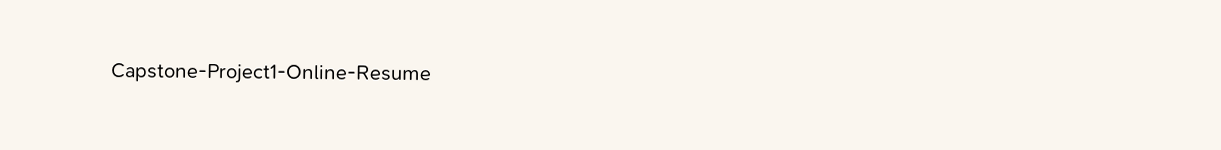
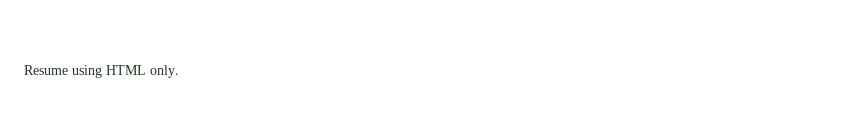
[110,63,432,86] Capstone-Project1-Online-Resume -> [24,65,179,78] Resume using HTML only.

